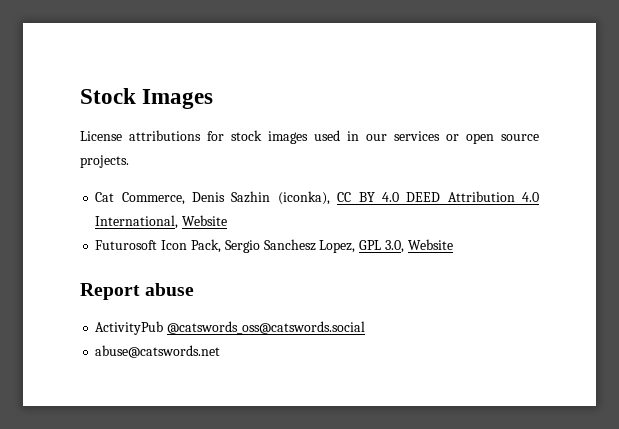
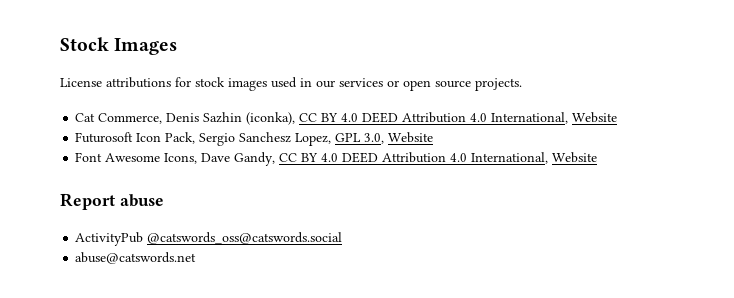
(453, 244) none -> [75,152,598,166] // Font Awesome Icons, Dave Gandy, CC BY 4.0 DEED Attribution 4.0 International, Website

